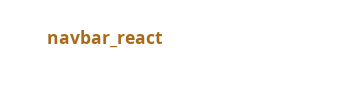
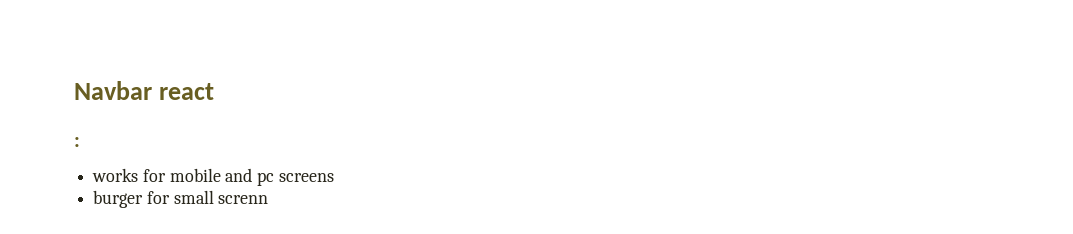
[47,30,163,48] navbar_react -> [74,81,214,100] [74,137,80,147] [92,168,334,186] [93,190,269,208] Navbar react // : // works for mobile and pc screens // burger for small screnn

